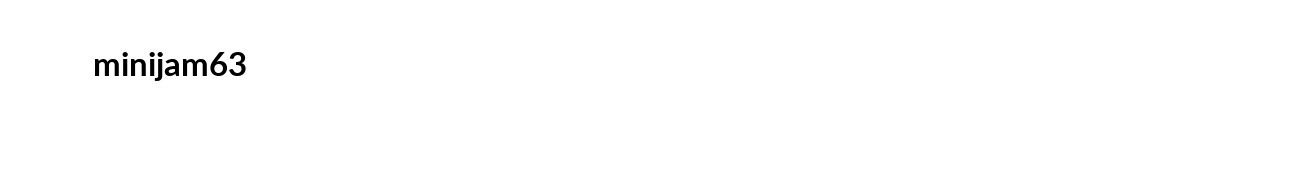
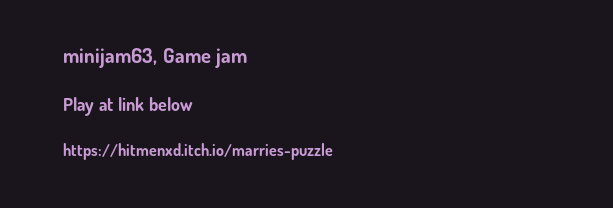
[93,52,247,81] minijam63 -> [63,48,248,68] [63,97,193,116] [63,143,333,160] minijam63, Game jam // Play at link below // https://hitmenxd.itch.io/marries-puzzle

